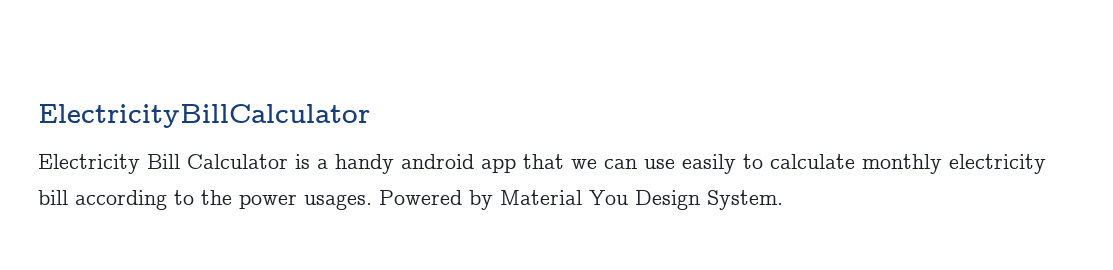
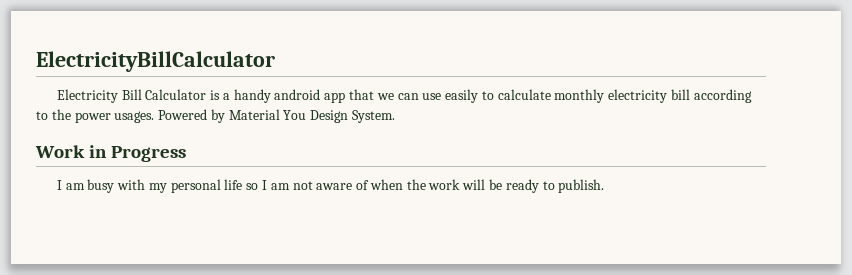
(783, 200) none -> [35,145,187,162] [56,179,605,193] // Work in Progress // I am busy with my personal life so I am not aware of when the work will be ready to publish.

